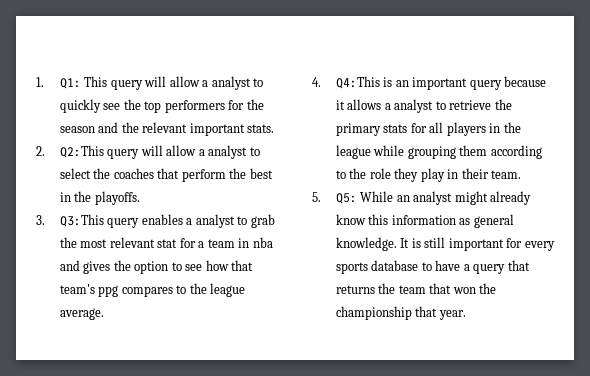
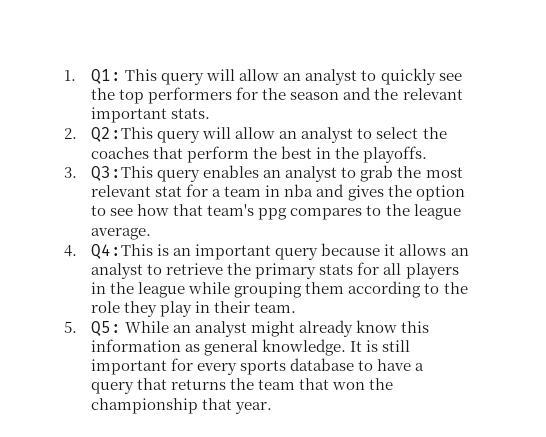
[202,80,209,87] a -> [283,73,302,81] an
[198,149,205,156] a -> [279,131,298,139] an
[186,218,193,225] a -> [263,170,282,178] an
[384,103,391,110] a -> [450,248,469,256] an

